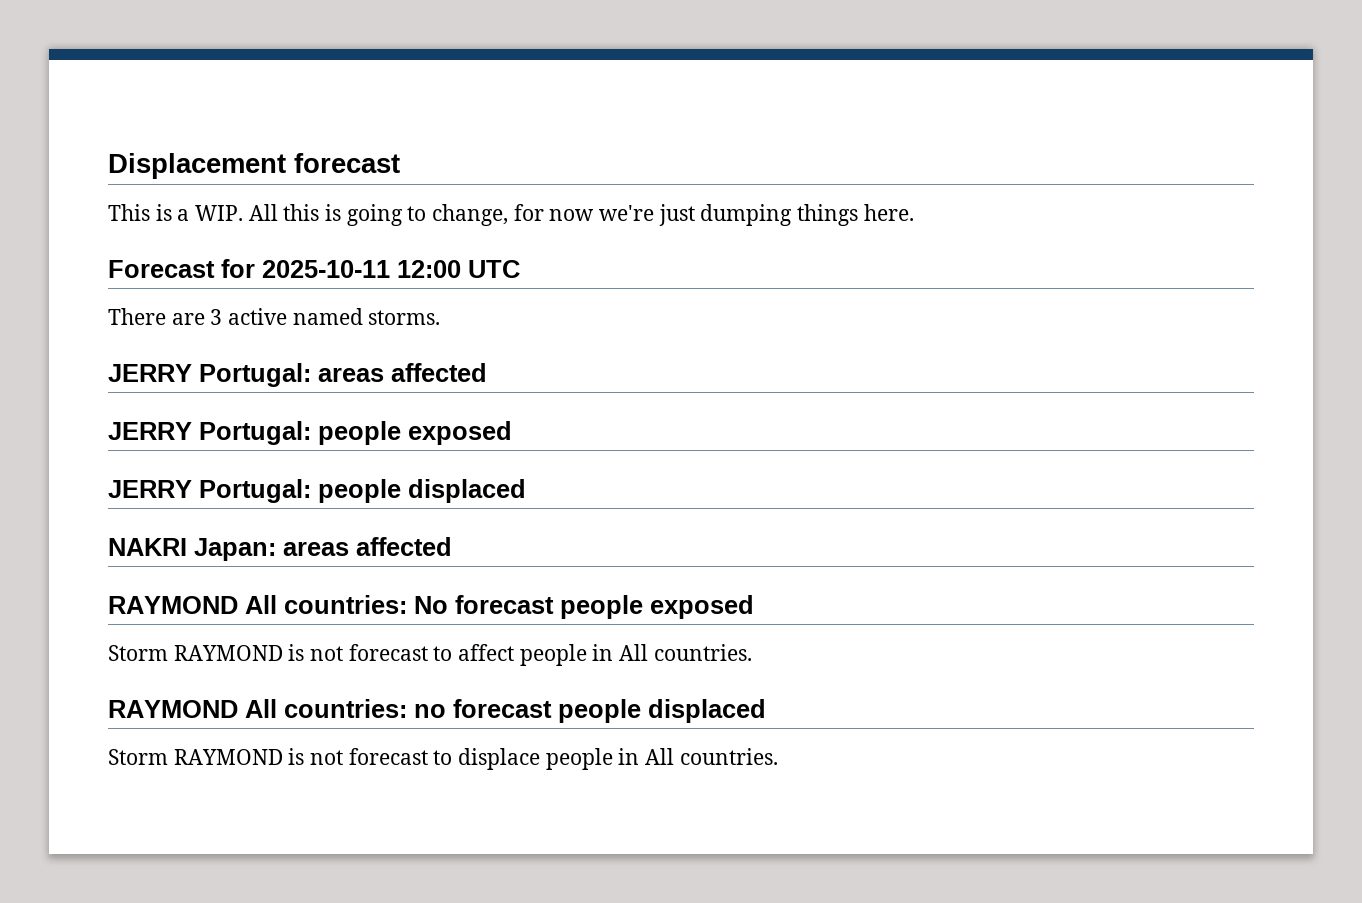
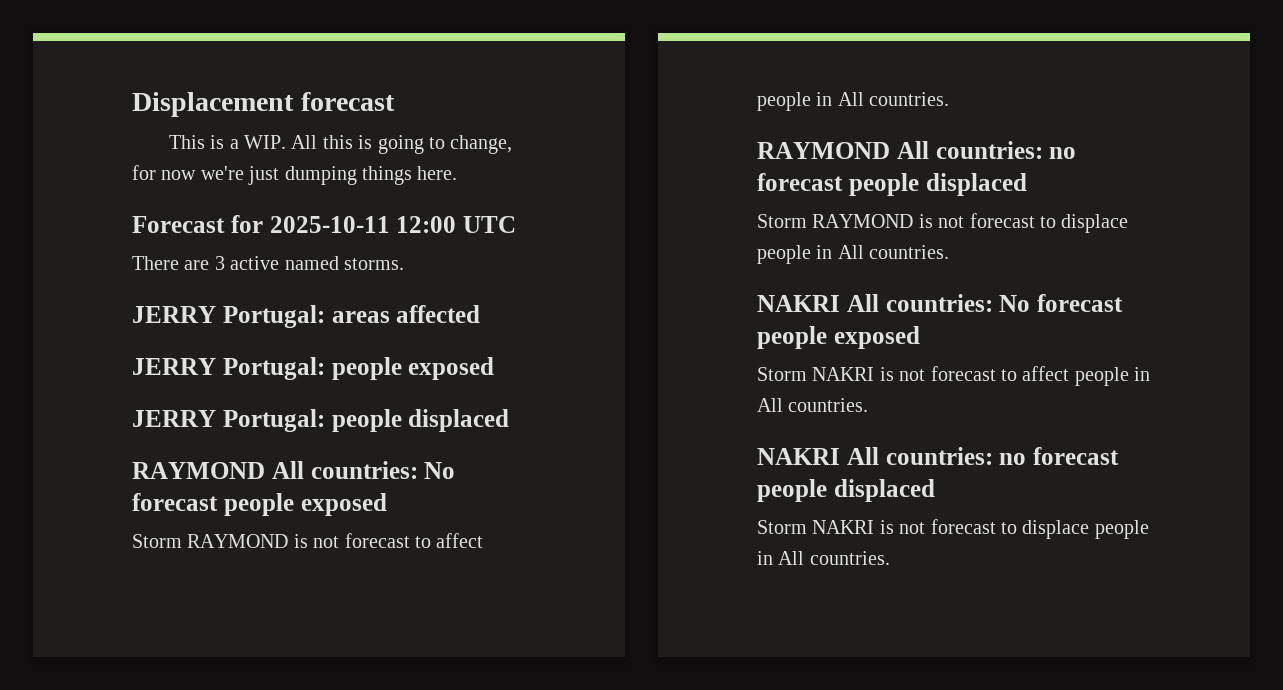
[108,537,452,561] // NAKRI Japan: areas affected -> (510, 420) none
(778, 756) none -> [757,294,1123,312] [757,326,920,349] [757,366,1151,386] [757,398,869,412] [757,447,1119,465] [757,479,935,502] [757,519,1149,539] [757,551,890,565] // NAKRI All countries: No forecast people exposed // Storm NAKRI is not forecast to affect people in All countries. // NAKRI All countries: no forecast people displaced // Storm NAKRI is not forecast to displace people in All countries.

